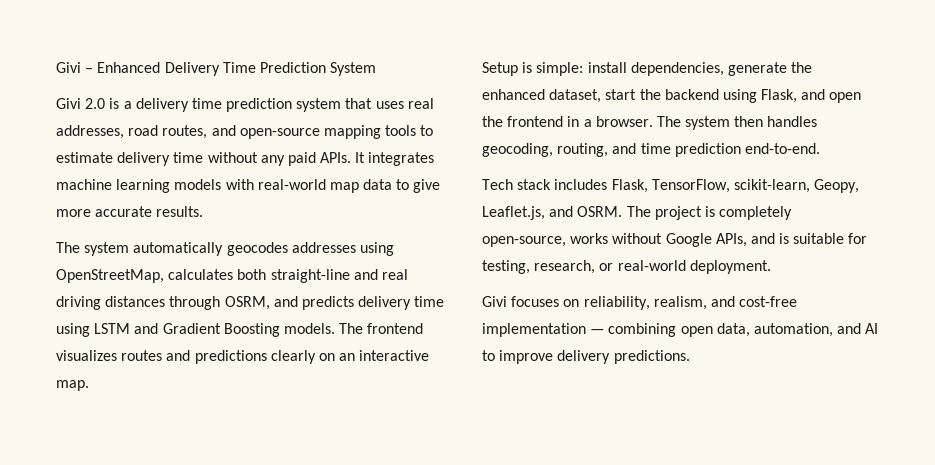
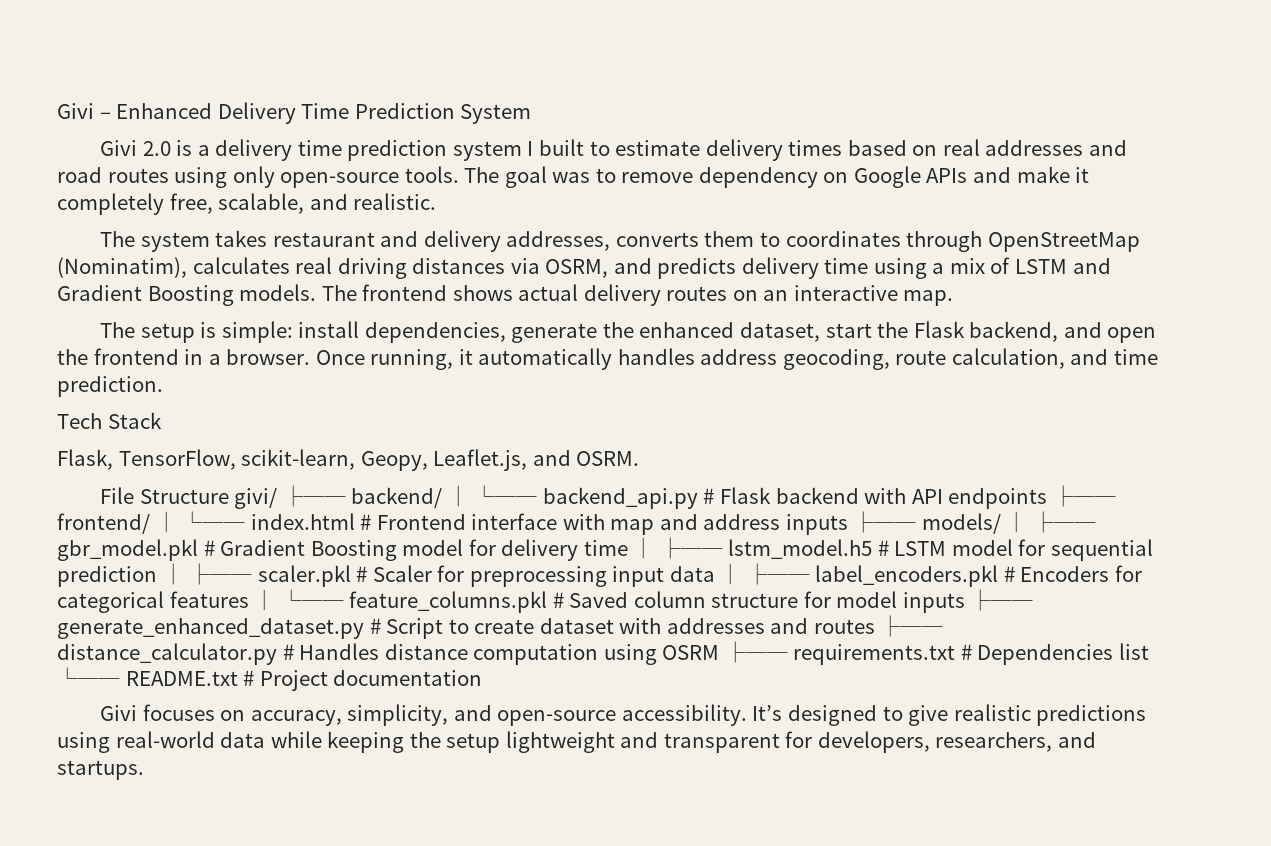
[345,98,434,109] [56,125,434,139] [56,152,435,166] [56,179,441,193] [56,206,204,217] [56,242,394,256] [56,269,378,283] that uses real addresses, road routes, and open-source mapping tools to estimate delivery time without any paid APIs. It integrates machine learning models with real-world map data to give more accurate results. // The system automatically geocodes addresses using OpenStreetMap, calculates both straight-line and -> [527,139,1127,161] [57,166,1090,188] [57,193,437,215] [100,230,1140,252] [57,257,290,278] I built to estimate delivery times based on real addresses and road routes using only open-source tools. The goal was to remove dependency on Google APIs and make it completely free, scalable, and realistic. // The system takes restaurant and delivery addresses, converts them to coordinates through OpenStreetMap (Nominatim), calculates
[169,296,221,310] through -> [510,258,540,274] via
(90, 330) none -> [932,257,1011,274] a mix of
[56,350,316,364] visualizes routes and predictions clearly -> [452,284,728,306] shows actual delivery routes
[482,62,518,76] Setup -> [100,322,195,343] The setup
[664,89,798,103] backend using Flask, -> [913,321,1059,342] Flask backend,
[656,116,818,130] [482,143,820,157] The system then handles geocoding, routing, and time prediction end-to-end. -> [315,348,1159,370] [57,376,163,397] Once running, it automatically handles address geocoding, route calculation, and time prediction.
[517,179,608,190] stack includes -> [107,412,162,429] Stack //
[626,206,793,220] [482,233,868,247] [482,260,771,274] [482,296,798,310] [482,323,879,337] [482,350,690,364] The project is completely open-source, works without Google APIs, and is suitable for testing, research, or real-world deployment. // Givi focuses on reliability, realism, and cost-free implementation — combining open data, automation, and AI to improve delivery predictions. -> [100,485,1116,509] [57,511,1097,535] [57,537,1154,561] [57,563,1143,587] [57,589,1034,613] [57,615,944,639] [57,641,1149,665] [57,667,483,691] [100,704,1147,726] [57,731,1096,753] [57,760,144,780] // File Structure givi/ ├── backend/ │ └── backend_api.py # Flask backend with API endpoints ├── frontend/ │ └── index.html # Frontend interface with map and address inputs ├── models/ │ ├── gbr_model.pkl # Gradient Boosting model for delivery time │ ├── lstm_model.h5 # LSTM model for sequential prediction │ ├── scaler.pkl # Scaler for preprocessing input data │ ├── label_encoders.pkl # Encoders for categorical features │ └── feature_columns.pkl # Saved column structure for model inputs ├── generate_enhanced_dataset.py # Script to create dataset with addresses and routes ├── distance_calculator.py # Handles distance computation using OSRM ├── requirements.txt # Dependencies list └── README.txt # Project documentation // Givi focuses on accuracy, simplicity, and open-source accessibility. It’s designed to give realistic predictions using real-world data while keeping the setup lightweight and transparent for developers, researchers, and startups.

